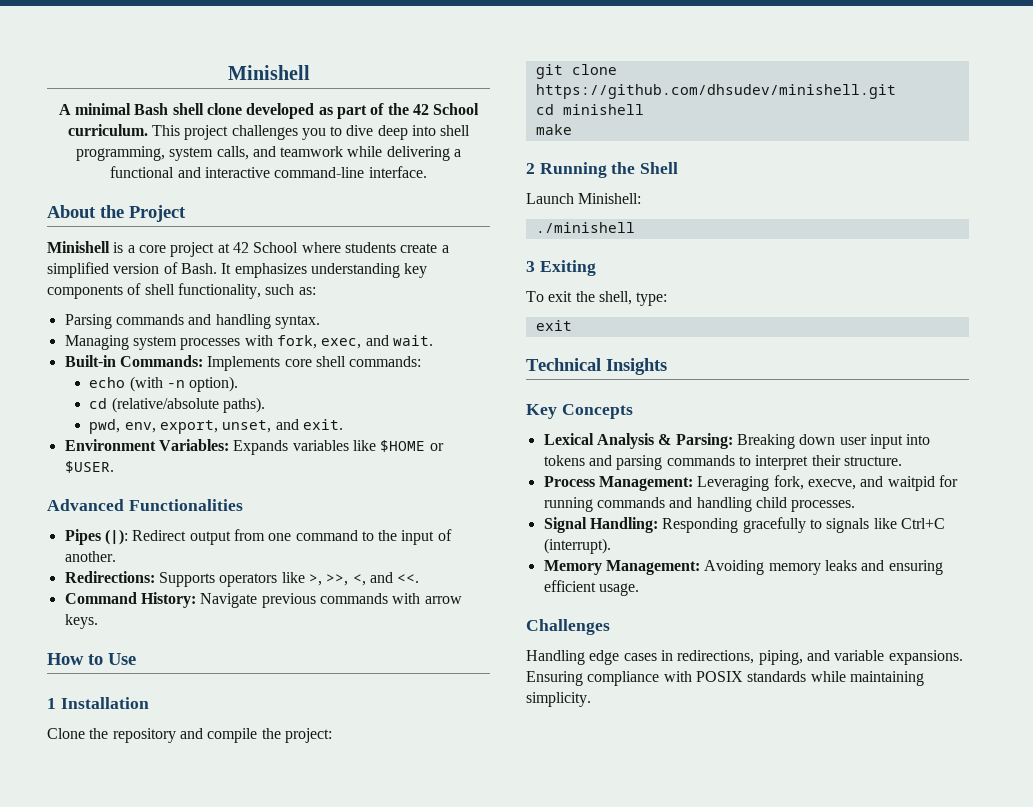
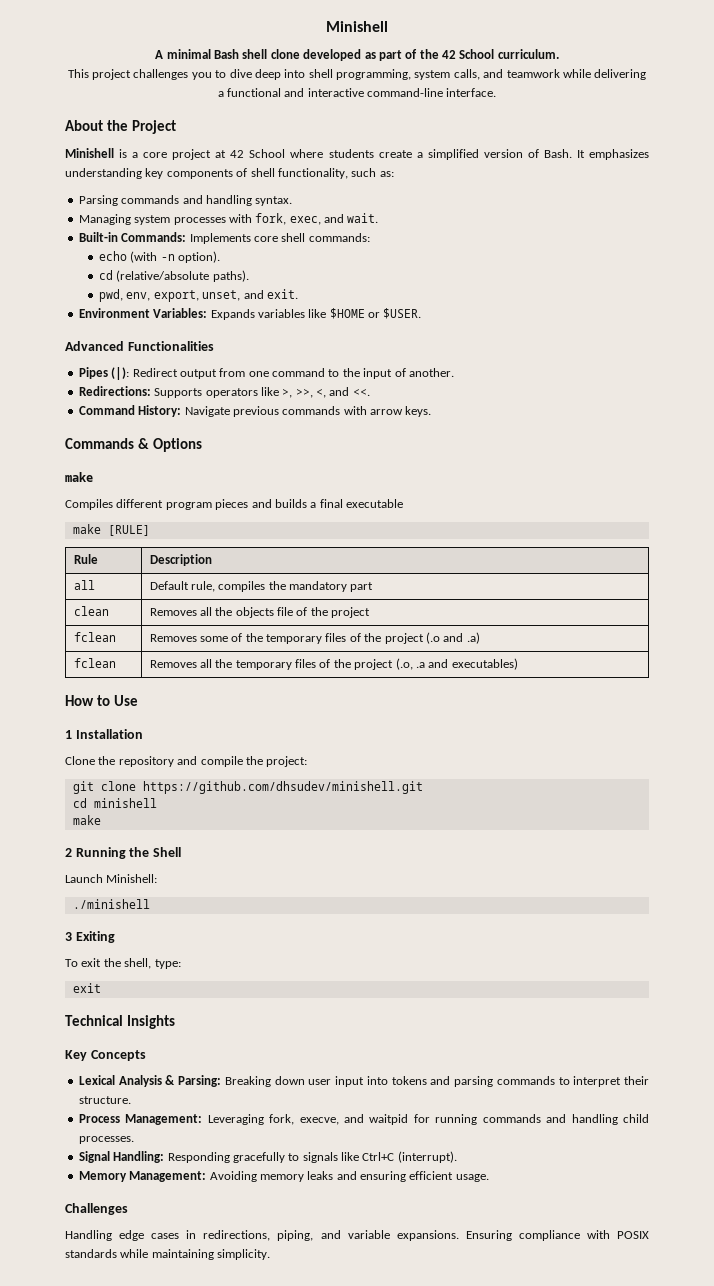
(148, 130) none -> (559, 54) //
(98, 621) none -> [65,438,202,452] [65,472,93,482] [65,499,403,510] [72,524,150,536] [73,554,98,564] [149,554,212,566] [73,580,95,590] [149,581,374,592] [73,606,109,616] [149,607,371,618] [73,632,116,642] [149,632,480,644] [73,658,116,668] [149,658,518,670] // Commands & Options // make // Compiles different program pieces and builds a final executable // make [RULE] // Rule | Description // all | Default rule, compiles the mandatory part // clean | Removes all the objects file of the project // fclean | Removes some of the temporary files of the project (.o and .a) // fclean | Removes all the temporary files of the project (.o, .a and executables)

